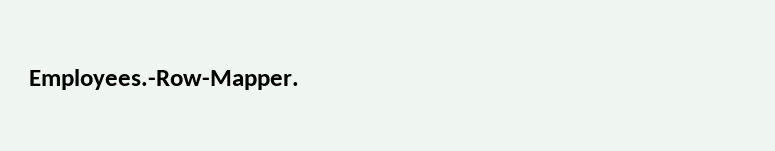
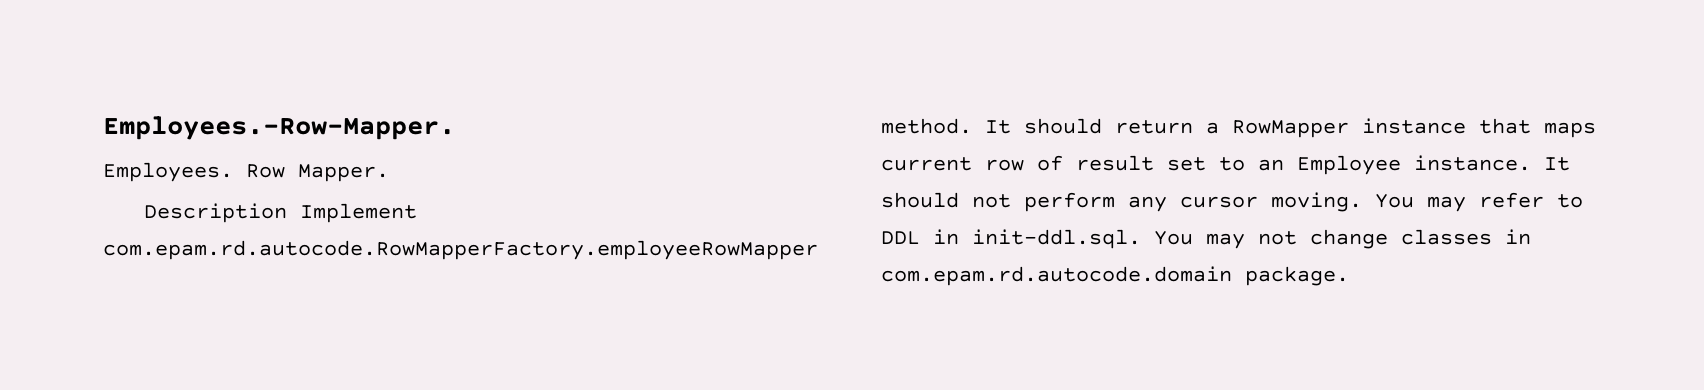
(299, 79) none -> [103,162,389,182] [144,203,418,223] [103,240,818,260] [881,118,1596,138] [881,155,1570,175] [881,192,1583,212] [881,229,1531,249] [881,266,1349,286] // Employees. Row Mapper. // Description Implement com.epam.rd.autocode.RowMapperFactory.employeeRowMapper method. It should return a RowMapper instance that maps current row of result set to an Employee instance. It should not perform any cursor moving. You may refer to DDL in init-ddl.sql. You may not change classes in com.epam.rd.autocode.domain package.

